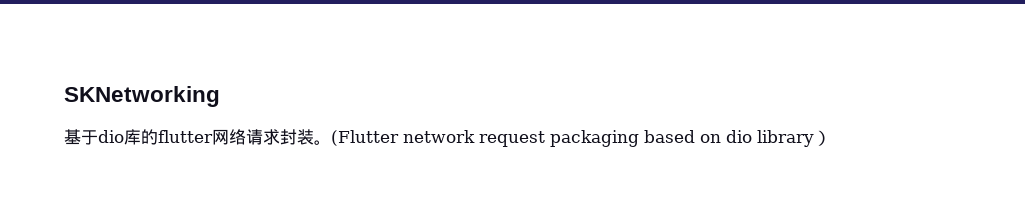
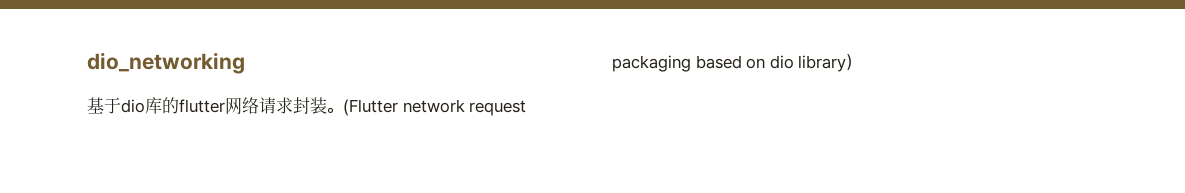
[64,86,220,107] SKNetworking -> [87,52,245,74] dio_networking

